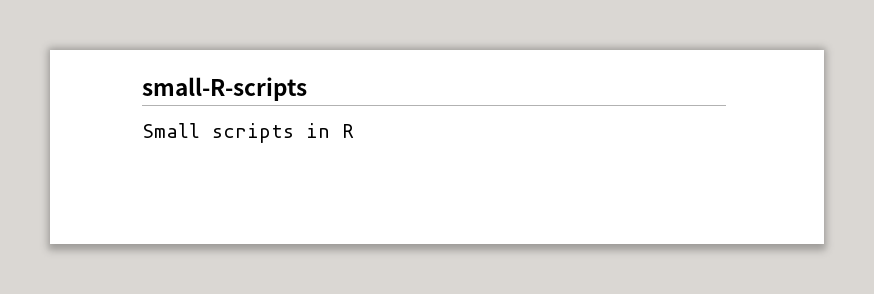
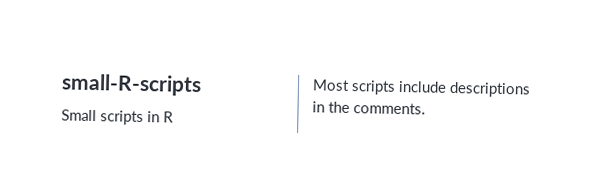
(354, 131) none -> [312,79,531,98] [312,101,426,115] // Most scripts include descriptions in the comments.

